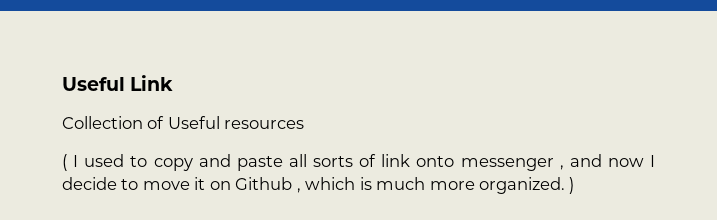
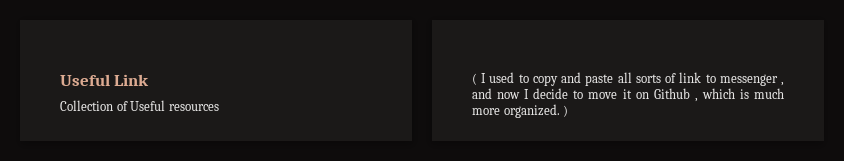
[416,156,455,167] onto -> [705,74,716,83] to

